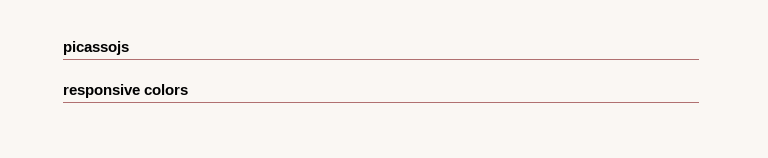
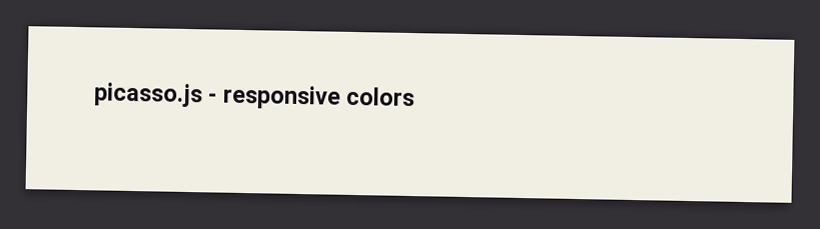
[63,41,129,55] picassojs // -> [94,82,218,108] picasso.js -

